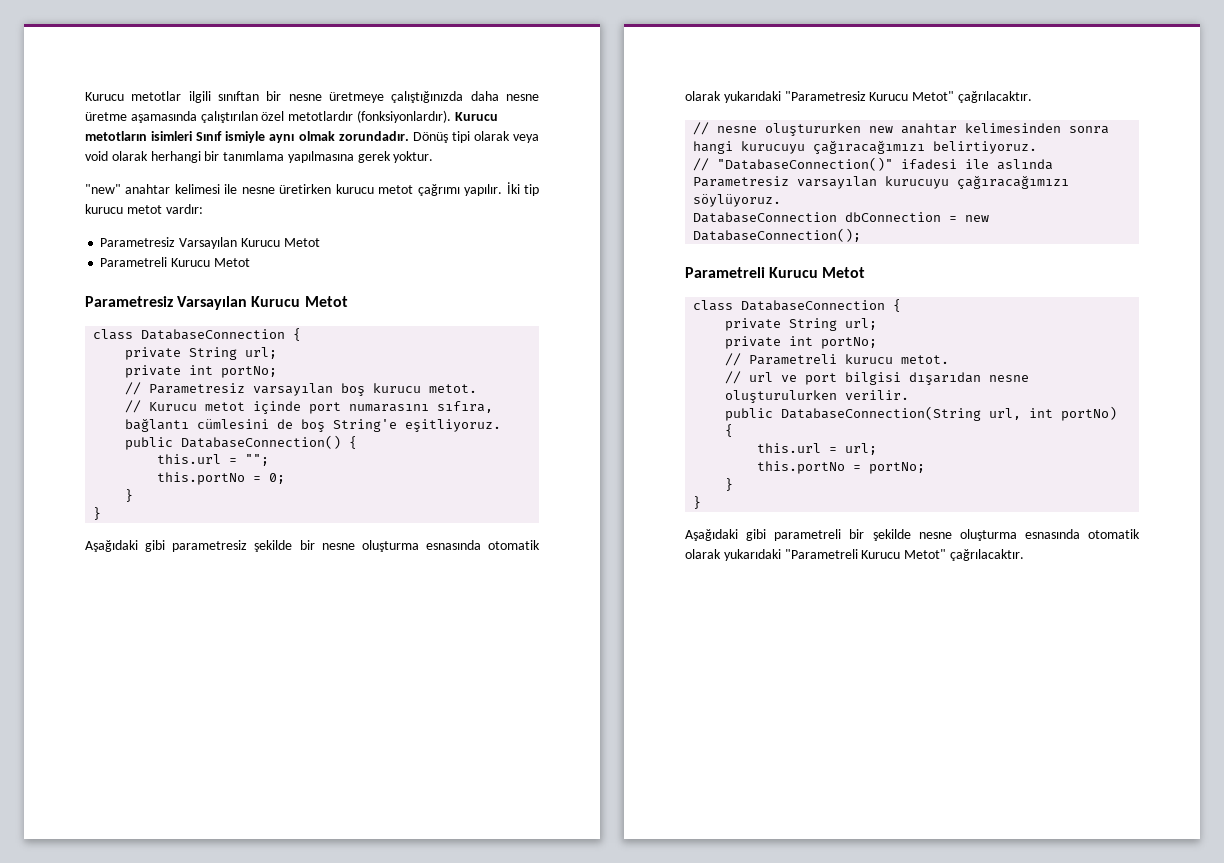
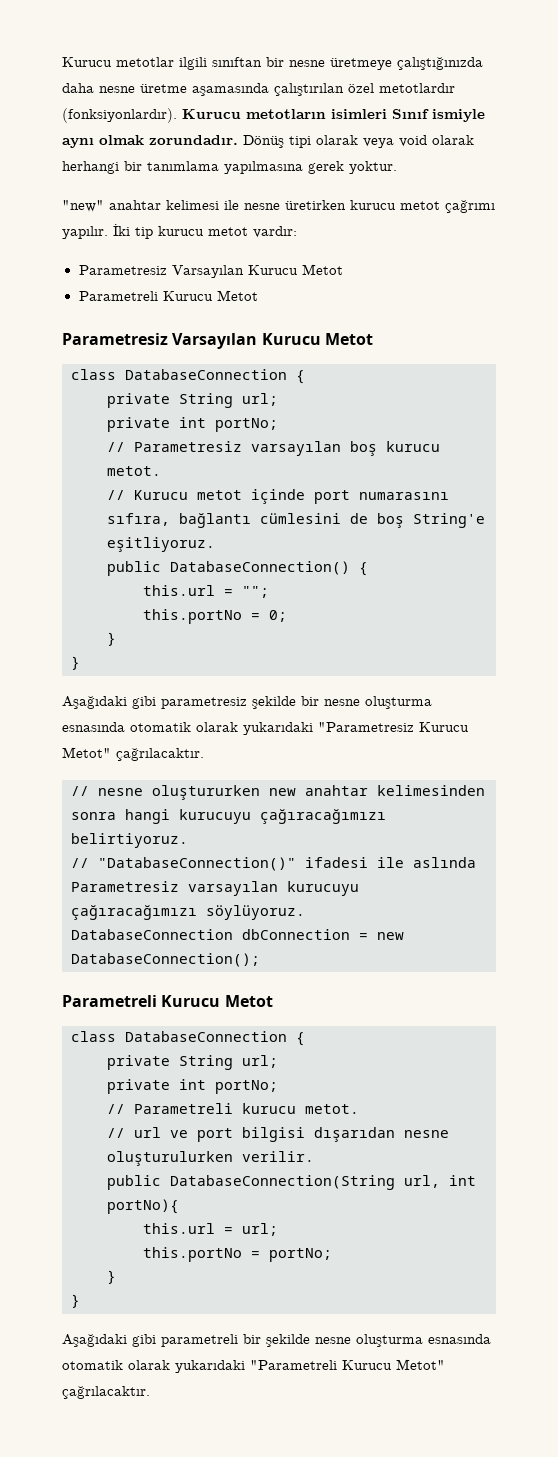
[1061,406,1118,421] [725,424,734,437] portNo) { -> [107,1199,179,1214] portNo){

